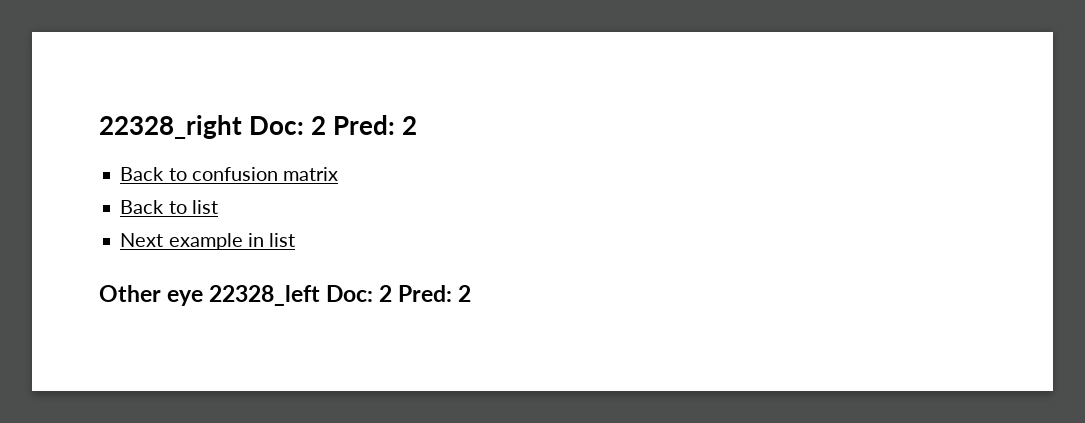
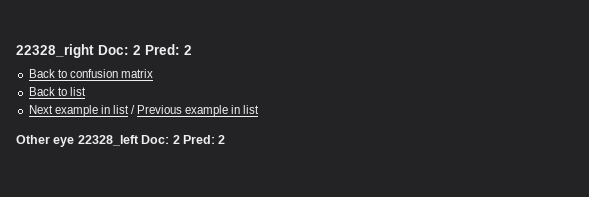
(296, 240) none -> [131,105,260,117] / Previous example in list

